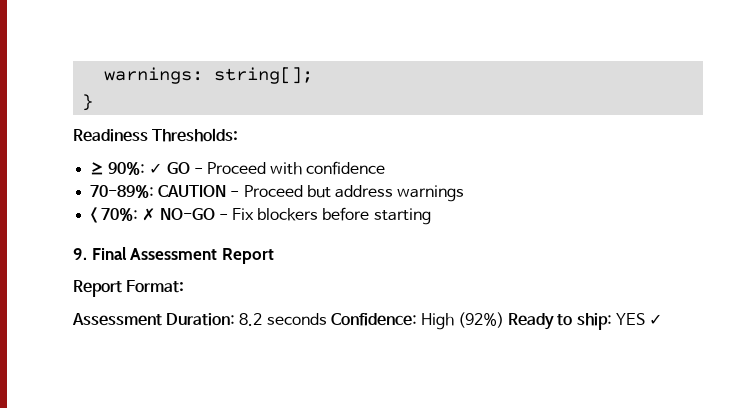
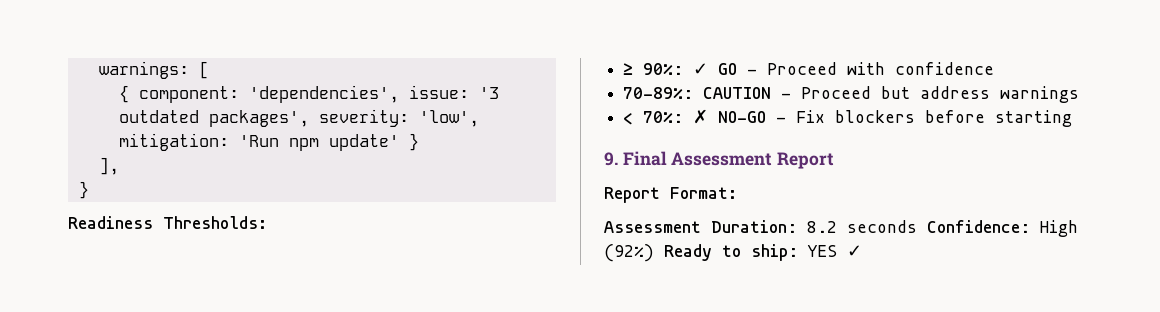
[214,67,314,84] string[]; -> [198,61,209,79] [118,85,499,103] [118,109,479,127] [118,133,419,151] [98,157,119,175] [ // { component: 'dependencies', issue: '3 outdated packages', severity: 'low', mitigation: 'Run npm update' } // ],

